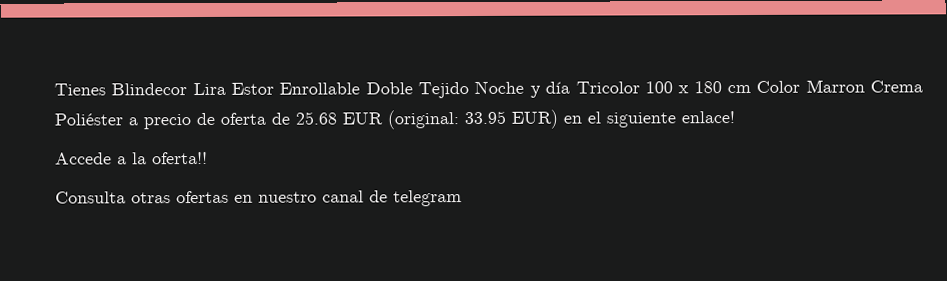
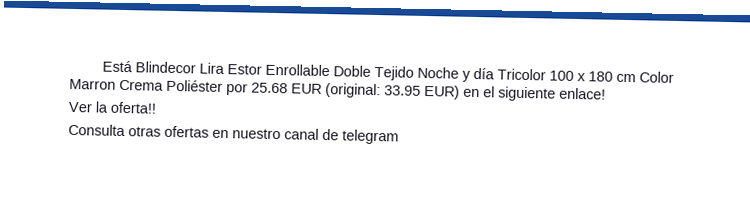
[54,83,106,96] Tienes -> [102,60,134,73] Está
[128,112,290,130] a precio de oferta de -> [226,83,248,96] por
[55,152,127,165] Accede a -> [68,101,92,113] Ver

